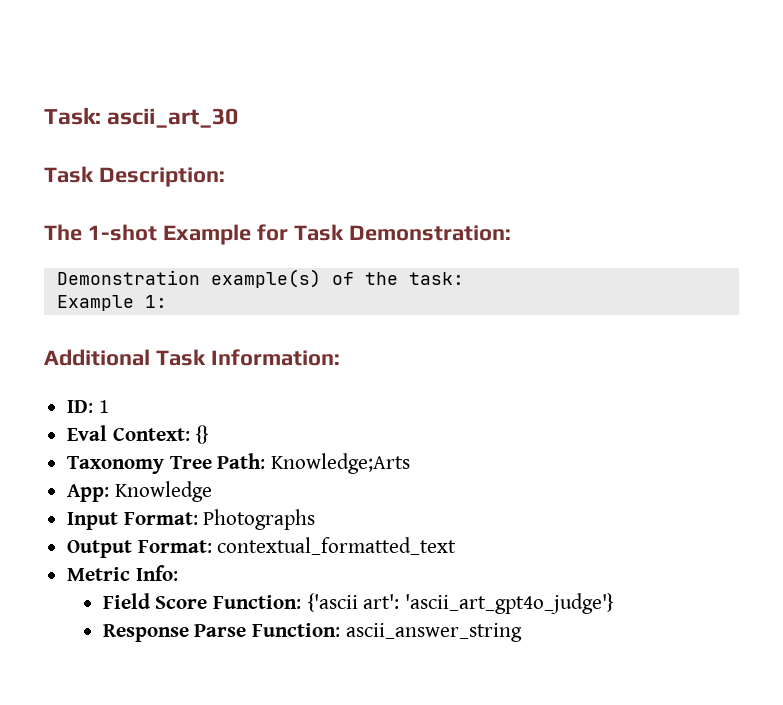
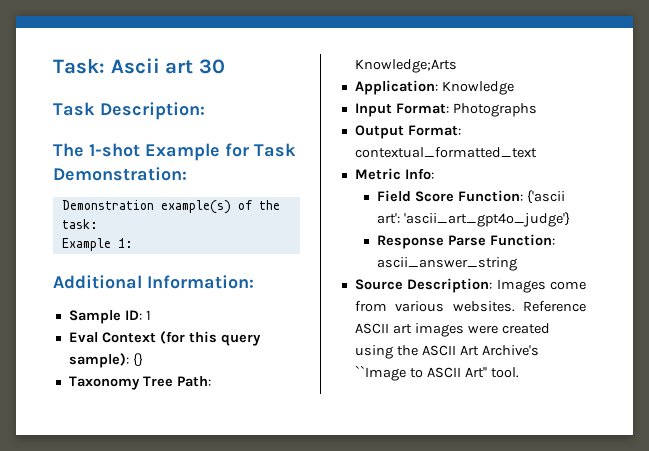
[107,108,239,128] ascii_art_30 -> [110,58,225,74] Ascii art 30
[155,349,206,366] Task -> (142, 282) none
(340, 357) none -> [68,310,121,324] Sample
[112,428,190,441] Context: -> [101,331,261,346] [68,353,129,368] Context (for this query sample):
[67,484,110,502] App: -> [354,80,438,95] Application:
(522, 632) none -> [354,278,586,293] [354,301,586,312] [354,323,550,337] [354,345,539,359] [354,365,519,381] // Source Description: Images come from various websites. Reference ASCII art images were created using the ASCII Art Archive's ``Image to ASCII Art'' tool.

